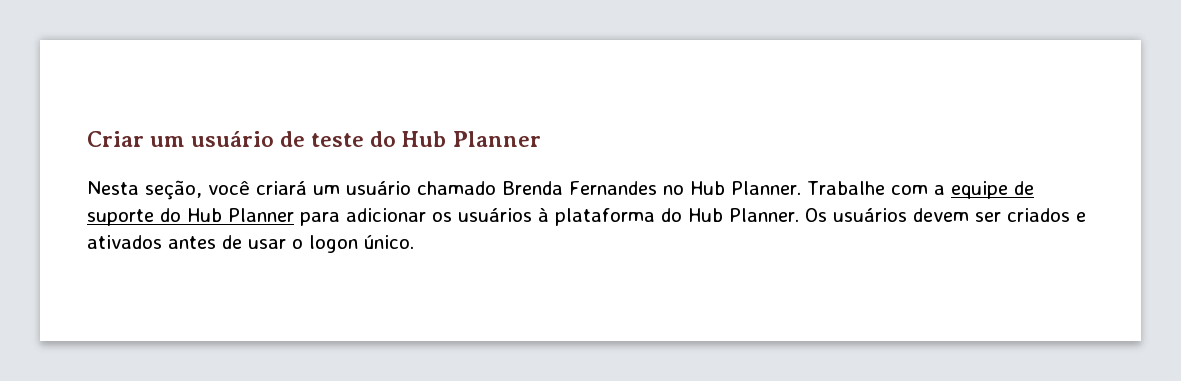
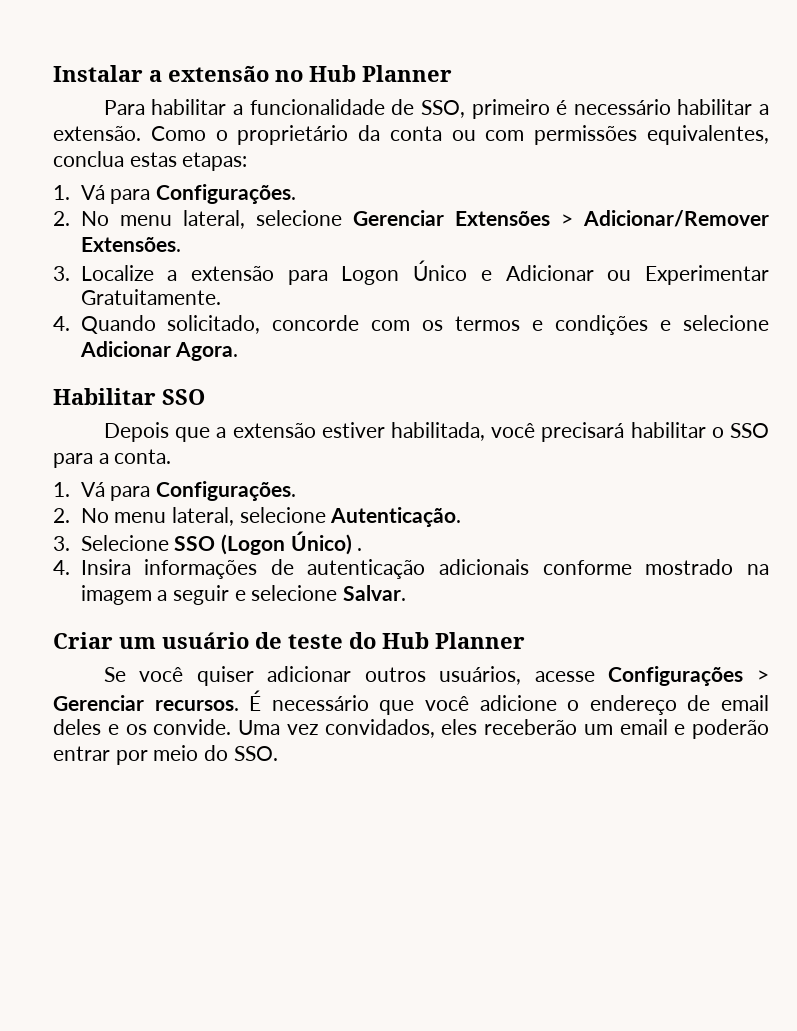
(87, 139) none -> [53,65,452,82] [103,99,769,119] [53,125,769,145] [53,151,248,171] [53,184,296,204] [53,210,769,229] [80,237,181,252] [53,260,769,285] [80,289,221,305] [53,315,770,335] [79,341,239,361] [53,388,205,405] [103,422,769,442] [53,449,172,468] [53,481,296,501] [53,507,462,527] [53,531,363,555] [53,559,769,579] [80,585,406,605] Instalar a extensão no Hub Planner // Para habilitar a funcionalidade de SSO, primeiro é necessário habilitar a extensão. Como o proprietário da conta ou com permissões equivalentes, conclua estas etapas: // 1. Vá para Configurações. // 2. No menu lateral, selecione Gerenciar Extensões > Adicionar/Remover Extensões. // 3. Localize a extensão para Logon Único e Adicionar ou Experimentar Gratuitamente. // 4. Quando solicitado, concorde com os termos e condições e selecione Adicionar Agora. // Habilitar SSO // Depois que a extensão estiver habilitada, você precisará habilitar o SSO para a conta. // 1. Vá para Configurações. // 2. No menu lateral, selecione Autenticação. // 3. Selecione SSO (Logon Único) . // 4. Insira informações de autenticação adicionais conforme mostrado na imagem a seguir e selecione Salvar. //
[87,180,1034,200] [87,208,1086,226] [87,235,414,253] Nesta seção, você criará um usuário chamado Brenda Fernandes no Hub Planner. Trabalhe com a equipe de suporte do Hub Planner para adicionar os usuários à plataforma do Hub Planner. Os usuários devem ser criados e ativados antes de usar o logon único. -> [103,666,769,686] [53,690,770,715] [53,719,769,739] [53,745,278,765] Se você quiser adicionar outros usuários, acesse Configurações > Gerenciar recursos. É necessário que você adicione o endereço de email deles e os convide. Uma vez convidados, eles receberão um email e poderão entrar por meio do SSO.

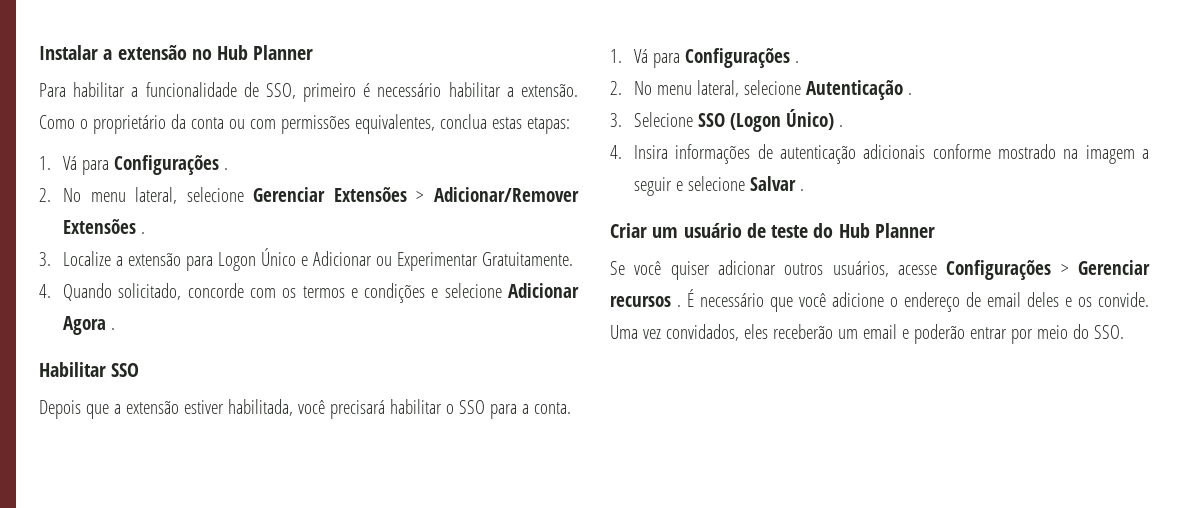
[155,184,296,204] Configurações. -> [114,155,229,175] Configurações .
[80,237,181,252] Extensões. -> [63,219,146,234] Extensões .
[175,342,239,361] Agora. -> [63,316,116,335] Agora .
[155,481,296,501] [53,507,462,527] Configurações. // 2. No menu lateral, selecione Autenticação. -> [685,48,800,68] [610,80,913,100] Configurações . // 2. No menu lateral, selecione Autenticação .
[342,585,406,601] Salvar. -> [750,176,805,191] Salvar .
[154,700,239,711] recursos. -> [610,296,681,307] recursos .

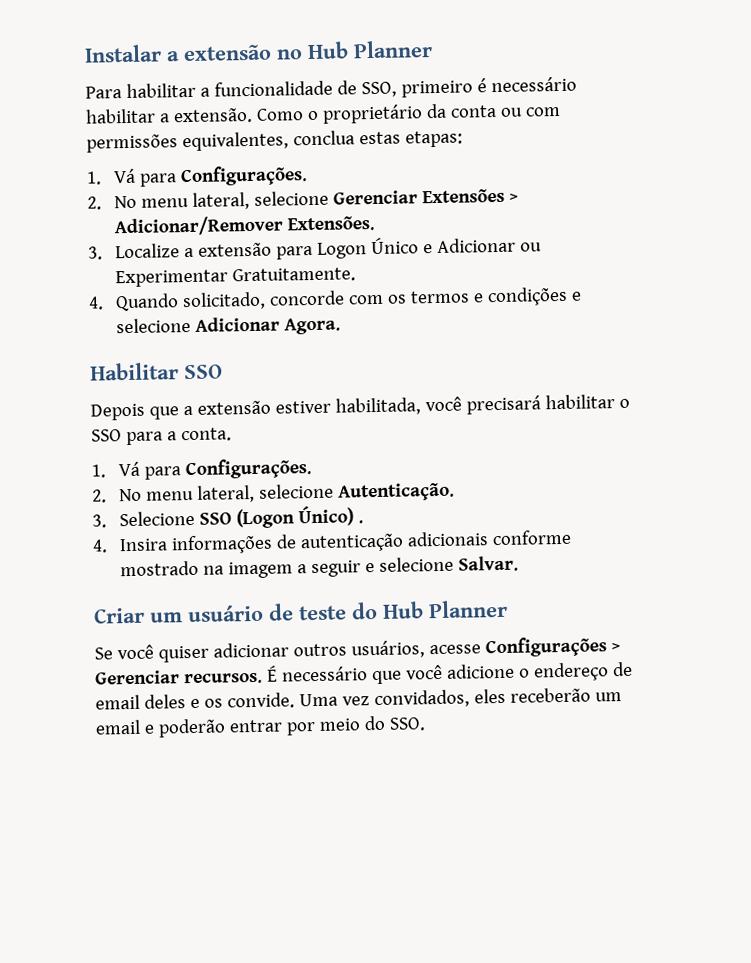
[114,155,229,175] Configurações . -> [179,165,308,187] Configurações.
[63,219,146,234] Extensões . -> [286,215,375,232] Extensões.
[63,316,116,335] Agora . -> [283,317,341,335] Agora.
[685,48,800,68] [610,80,913,100] Configurações . // 2. No menu lateral, selecione Autenticação . -> [184,458,312,480] [92,482,455,503] Configurações. // 2. No menu lateral, selecione Autenticação.
[750,176,805,191] Salvar . -> [457,555,519,572] Salvar.
[610,296,681,307] recursos . -> [183,672,263,685] recursos.

